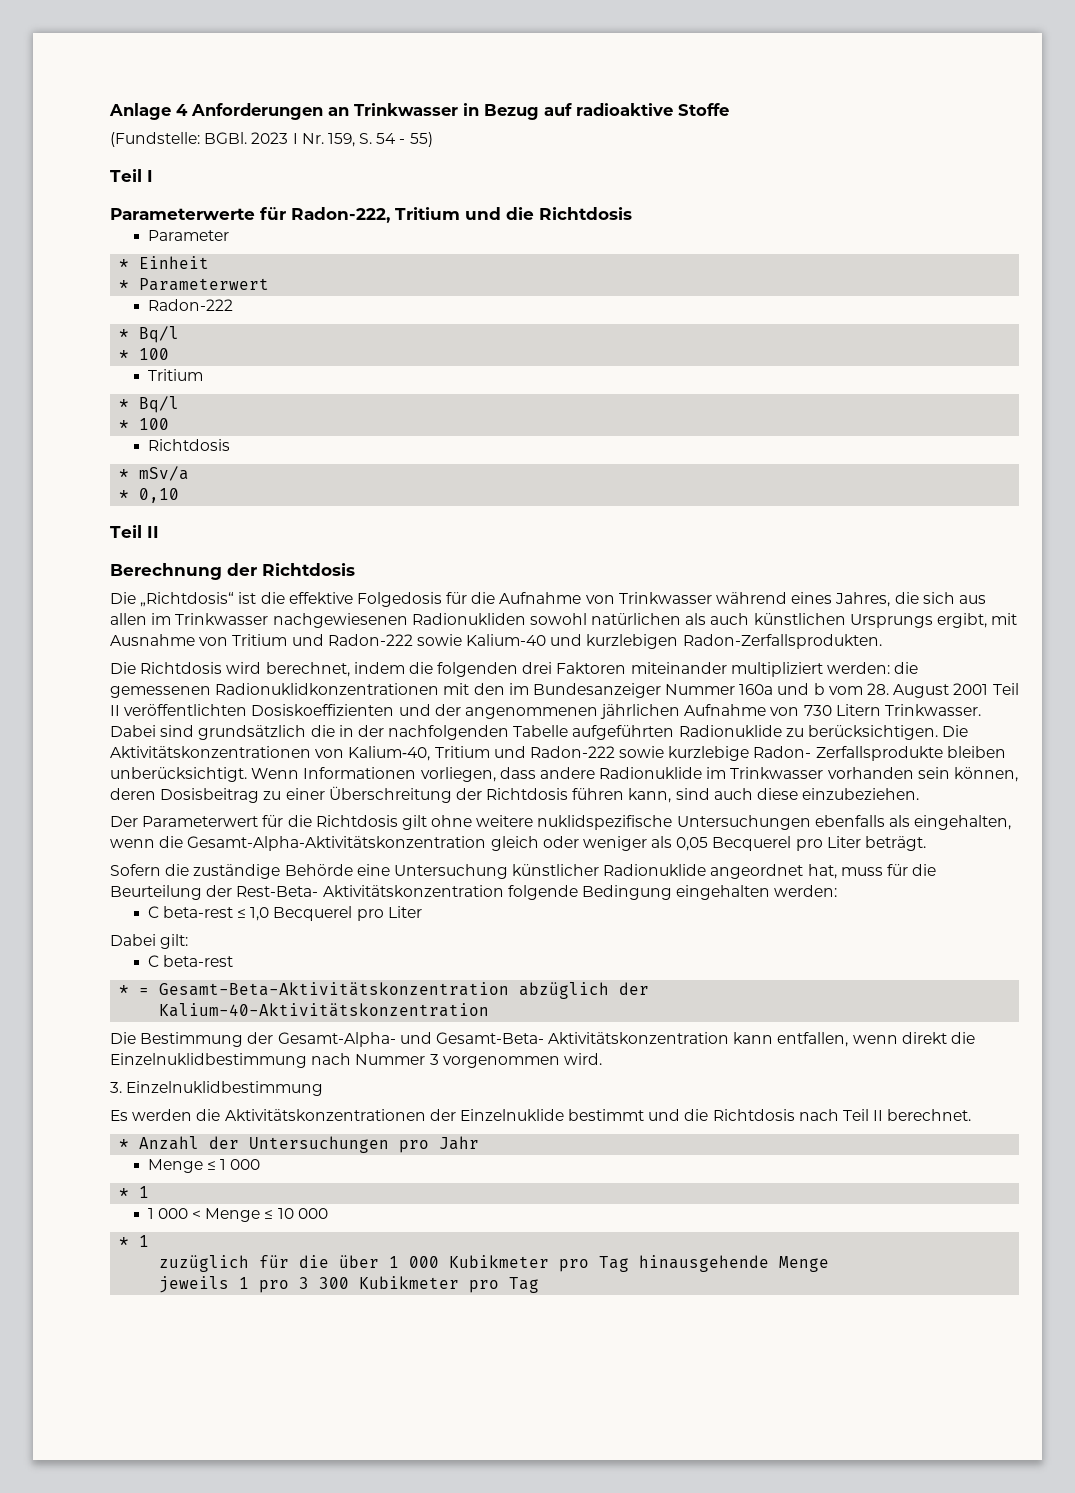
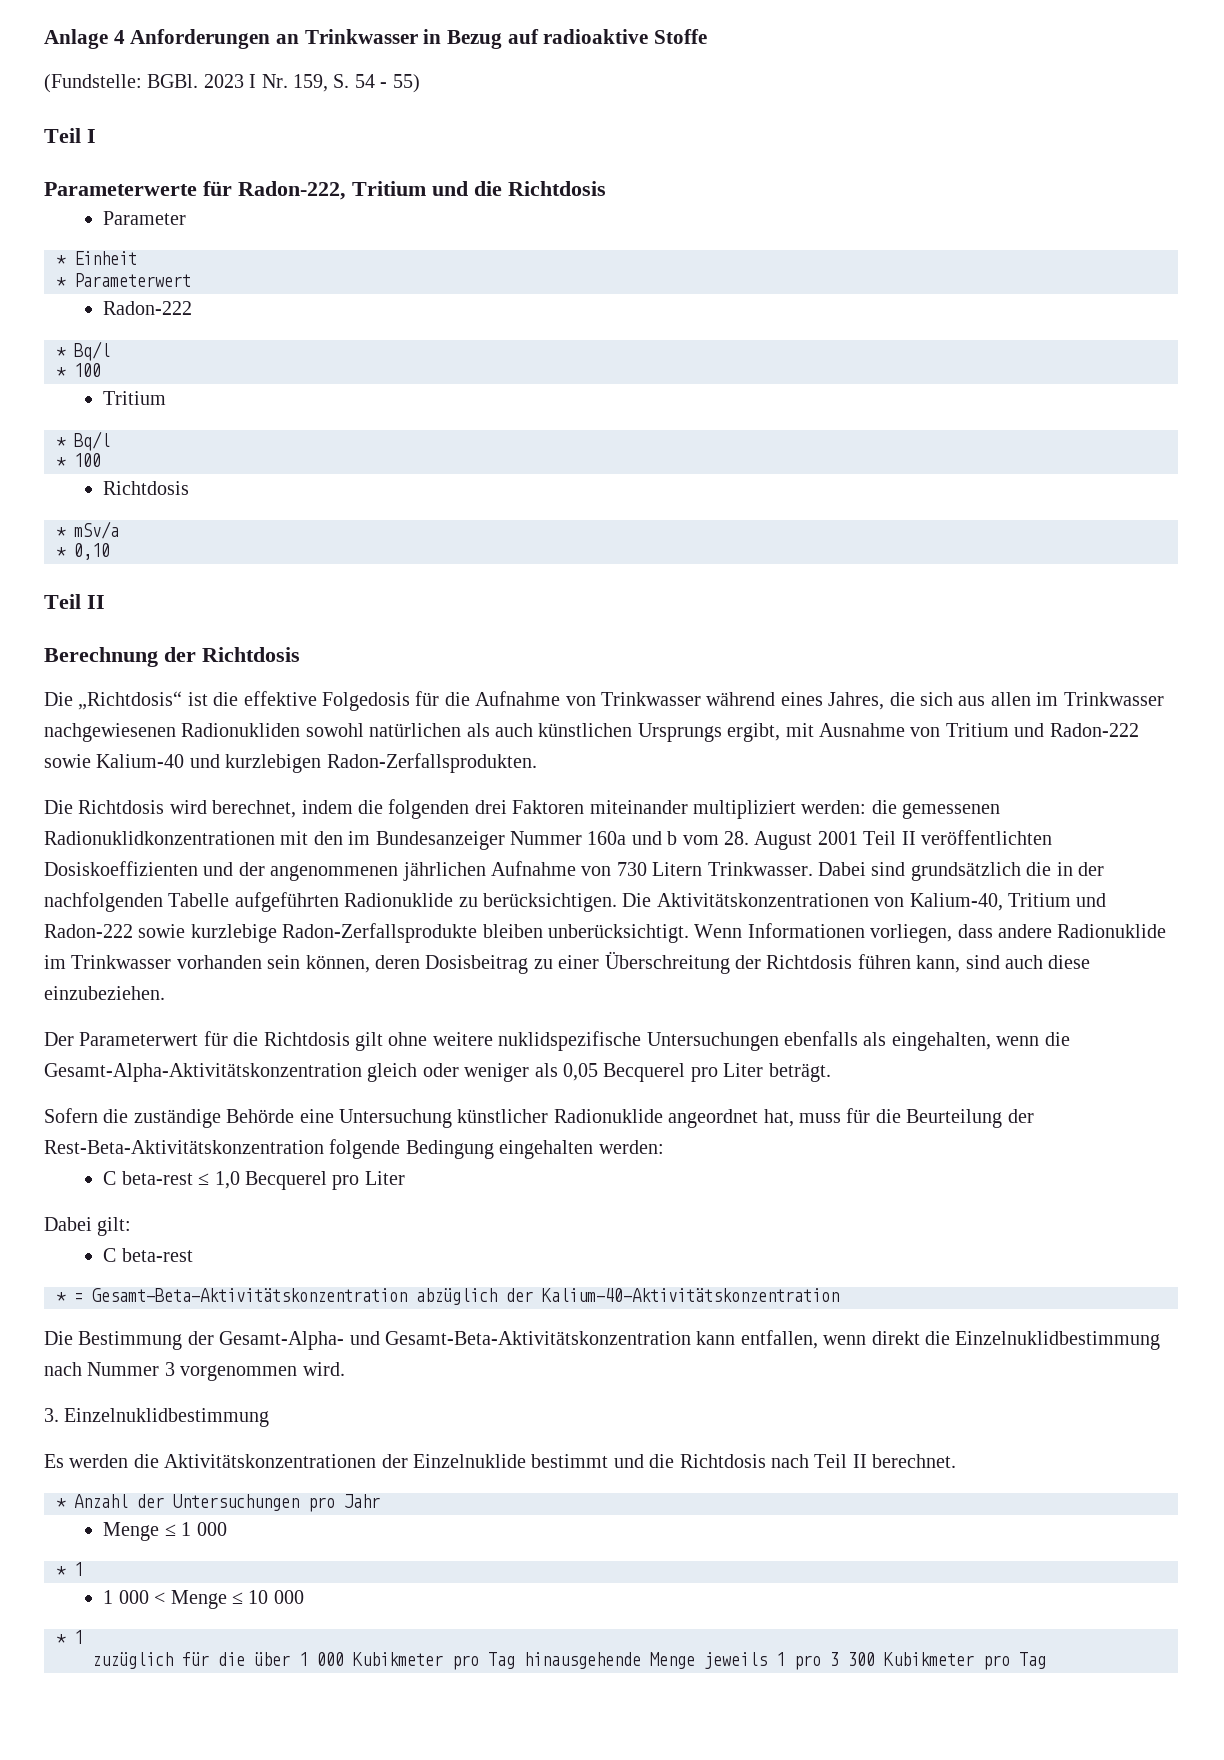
[753,746,943,761] Radon- Zerfallsprodukte -> [282,923,478,943] Radon-Zerfallsprodukte
[236,885,504,897] Rest-Beta- Aktivitätskonzentration -> [44,1140,324,1154] Rest-Beta-Aktivitätskonzentration
(650, 988) // -> (533, 1295) none
[435,1032,730,1044] Gesamt-Beta- Aktivitätskonzentration -> [385,1331,691,1345] Gesamt-Beta-Aktivitätskonzentration
(830, 1264) // -> (695, 1660) none

